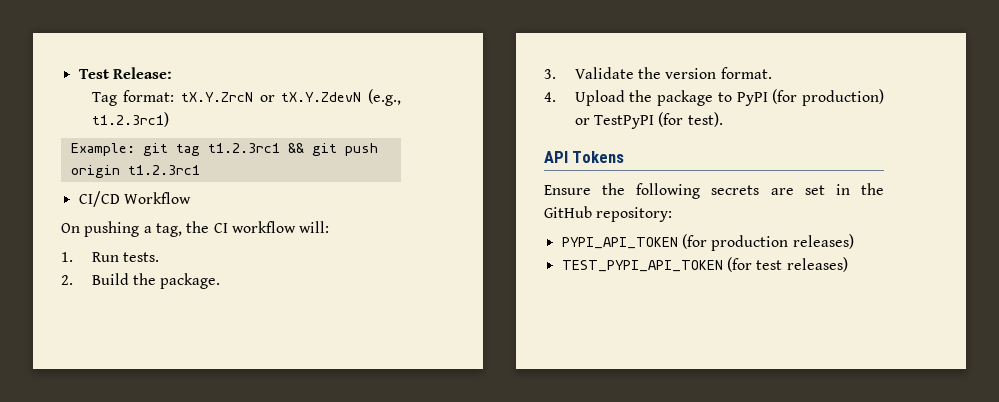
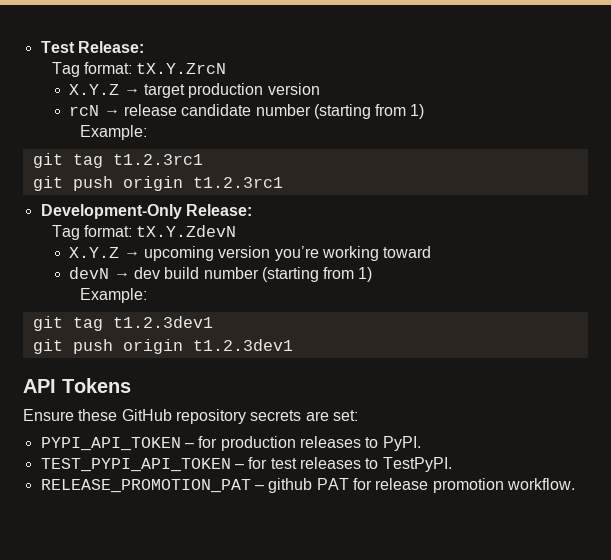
[259,89,401,106] [91,112,169,127] [70,143,135,156] or tX.Y.ZdevN (e.g., t1.2.3rc1) // Example: -> [69,83,320,98] [69,104,425,119] [80,125,148,140] // X.Y.Z → target production version // rcN → release candidate number (starting from 1) // Example: //
[287,143,304,153] && -> (203, 159) //
[78,191,191,207] [61,221,330,237] [61,252,160,262] [61,273,221,289] [544,67,772,79] [544,89,884,106] [574,112,723,129] [544,151,625,163] [544,183,884,199] [544,206,673,222] [561,234,854,251] [561,257,848,272] CI/CD Workflow // On pushing a tag, the CI workflow will: // 1. Run tests. // 2. Build the package. // 3. Validate the version format. // 4. Upload the package to PyPI (for production) or TestPyPI (for test). // API Tokens // Ensure the following secrets are set in the GitHub repository: // PYPI_API_TOKEN (for production releases) // TEST_PYPI_API_TOKEN (for test releases) -> [40,204,252,219] [51,225,237,240] [69,246,432,261] [69,267,373,282] [80,288,148,303] [32,316,213,331] [32,339,293,354] [23,378,131,393] [23,409,358,424] [40,436,421,451] [40,457,452,472] [40,478,575,493] Development-Only Release: // Tag format: tX.Y.ZdevN // X.Y.Z → upcoming version you’re working toward // devN → dev build number (starting from 1) // Example: // git tag t1.2.3dev1 // git push origin t1.2.3dev1 // API Tokens // Ensure these GitHub repository secrets are set: // PYPI_API_TOKEN – for production releases to PyPI. // TEST_PYPI_API_TOKEN – for test releases to TestPyPI. // RELEASE_PROMOTION_PAT – github PAT for release promotion workflow.

